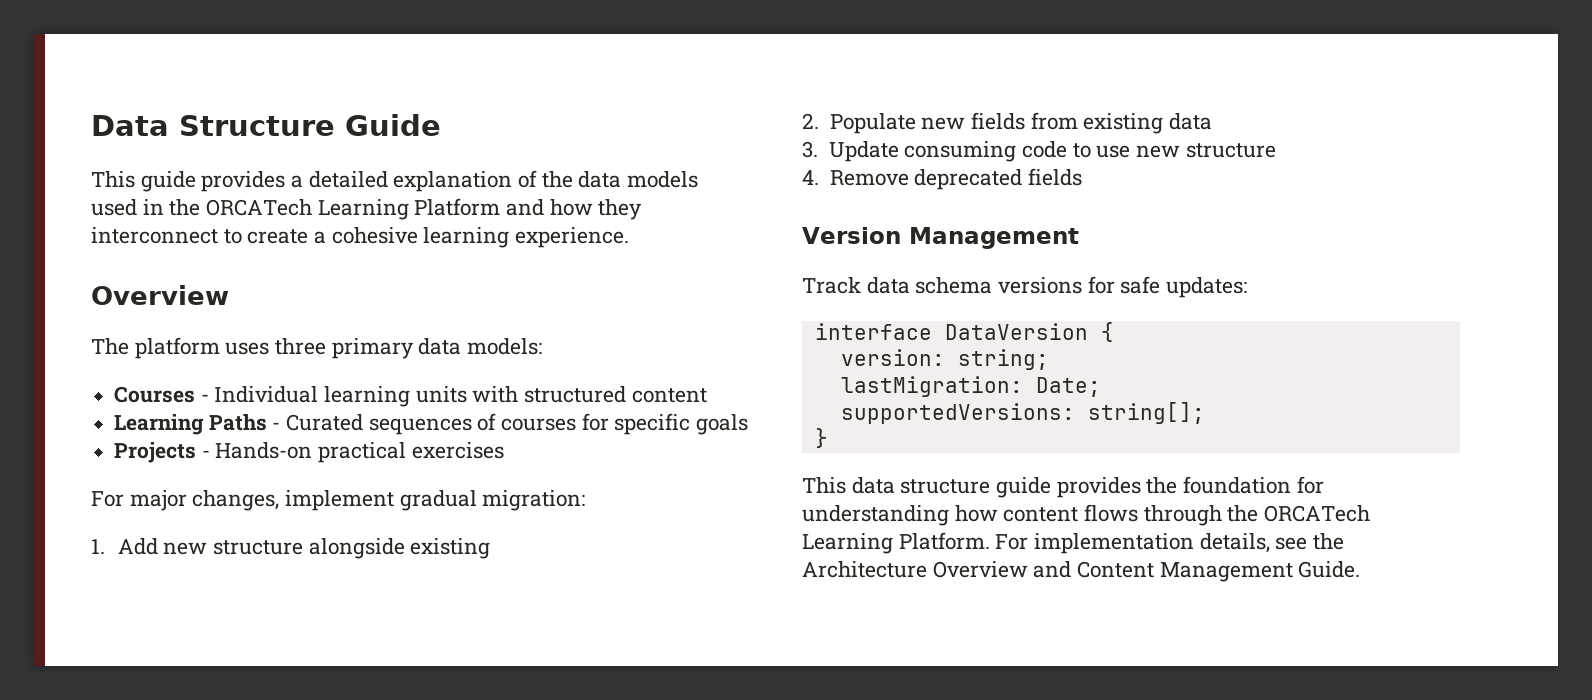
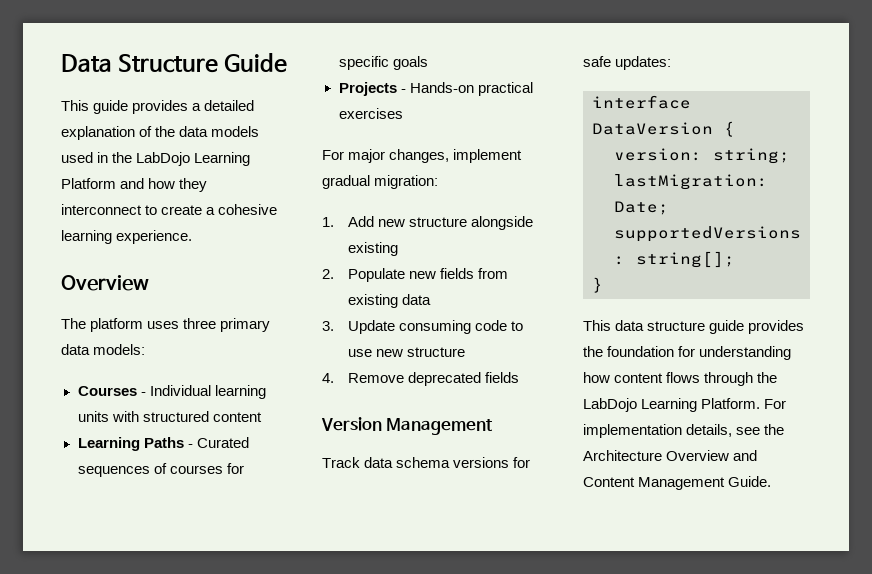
[206,199,313,216] ORCATech -> [136,152,191,166] LabDojo
[1264,505,1371,522] ORCATech -> [583,398,637,412] LabDojo

